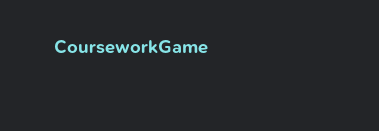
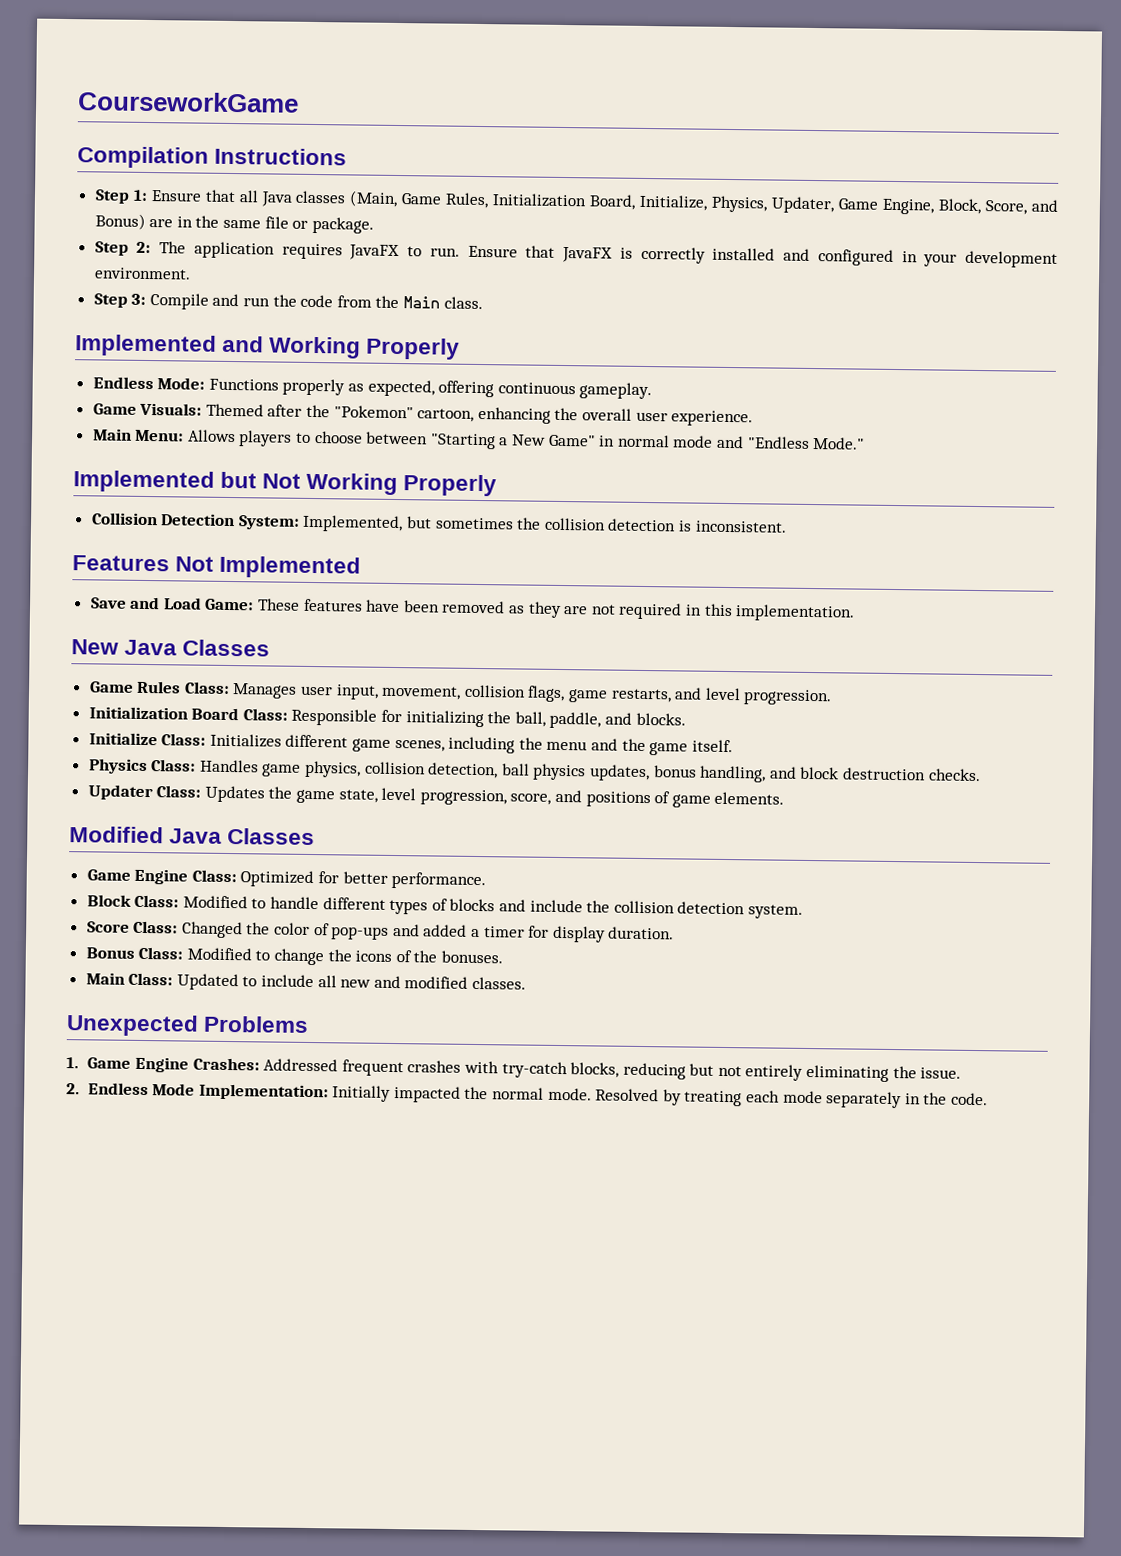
(208, 46) none -> [77,146,348,169] [94,189,1058,215] [94,213,374,234] [94,241,1059,268] [93,267,191,280] [93,293,483,310] [75,334,461,360] [92,376,653,400] [92,402,754,427] [92,428,866,450] [73,470,498,497] [91,512,787,533] [72,555,362,579] [90,596,856,622] [71,639,271,657] [88,680,833,706] [88,706,686,729] [88,732,733,756] [88,758,981,783] [87,784,785,808] [69,826,316,846] [86,868,487,890] [86,894,803,919] [86,920,675,943] [85,946,504,966] [85,972,527,991] [66,1014,310,1037] [66,1056,962,1082] [66,1082,988,1109] // Compilation Instructions // Step 1: Ensure that all Java classes (Main, Game Rules, Initialization Board, Initialize, Physics, Updater, Game Engine, Block, Score, and Bonus) are in the same file or package. // Step 2: The application requires JavaFX to run. Ensure that JavaFX is correctly installed and configured in your development environment. // Step 3: Compile and run the code from the Main class. // Implemented and Working Properly // Endless Mode: Functions properly as expected, offering continuous gameplay. // Game Visuals: Themed after the "Pokemon" cartoon, enhancing the overall user experience. // Main Menu: Allows players to choose between "Starting a New Game" in normal mode and "Endless Mode." // Implemented but Not Working Properly // Collision Detection System: Implemented, but sometimes the collision detection is inconsistent. // Features Not Implemented // Save and Load Game: These features have been removed as they are not required in this implementation. // New Java Classes // Game Rules Class: Manages user input, movement, collision flags, game restarts, and level progression. // Initialization Board Class: Responsible for initializing the ball, paddle, and blocks. // Initialize Class: Initializes different game scenes, including the menu and the game itself. // Physics Class: Handles game physics, collision detection, ball physics updates, bonus handling, and block destruction checks. // Updater Class: Updates the game state, level progression, score, and positions of game elements. // Modified Java Classes // Game Engine Class: Optimized for better performance. // Block Class: Modified to handle different types of blocks and include the collision detection system. // Score Class: Changed the color of pop-ups and added a timer for display duration. // Bonus Class: Modified to change the icons of the bonuses. // Main Class: Updated to include all new and modified classes. // Unexpected Problems // 1. Game Engine Crashes: Addressed frequent crashes with try-catch blocks, reducing but not entirely eliminating the issue. // 2. Endless Mode Implementation: Initially impacted the normal mode. Resolved by treating each mode separately in the code.

